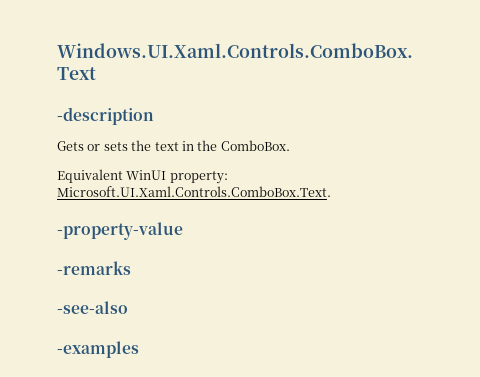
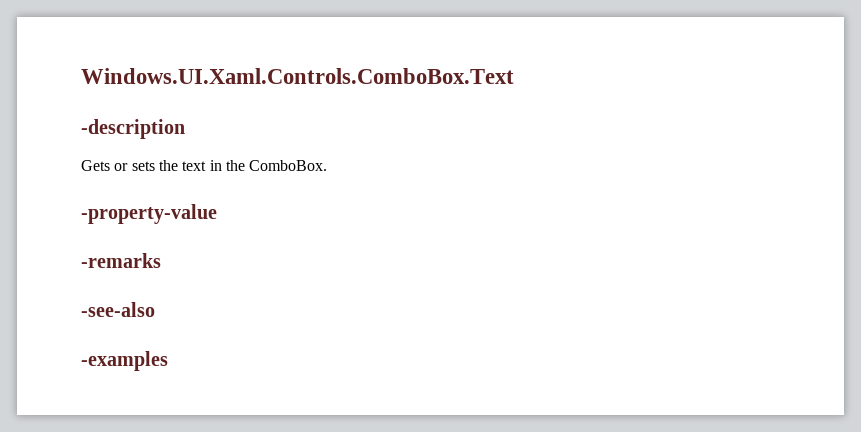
[57,169,228,184] [57,186,331,197] // Equivalent WinUI property: Microsoft.UI.Xaml.Controls.ComboBox.Text. -> (328, 165) none

